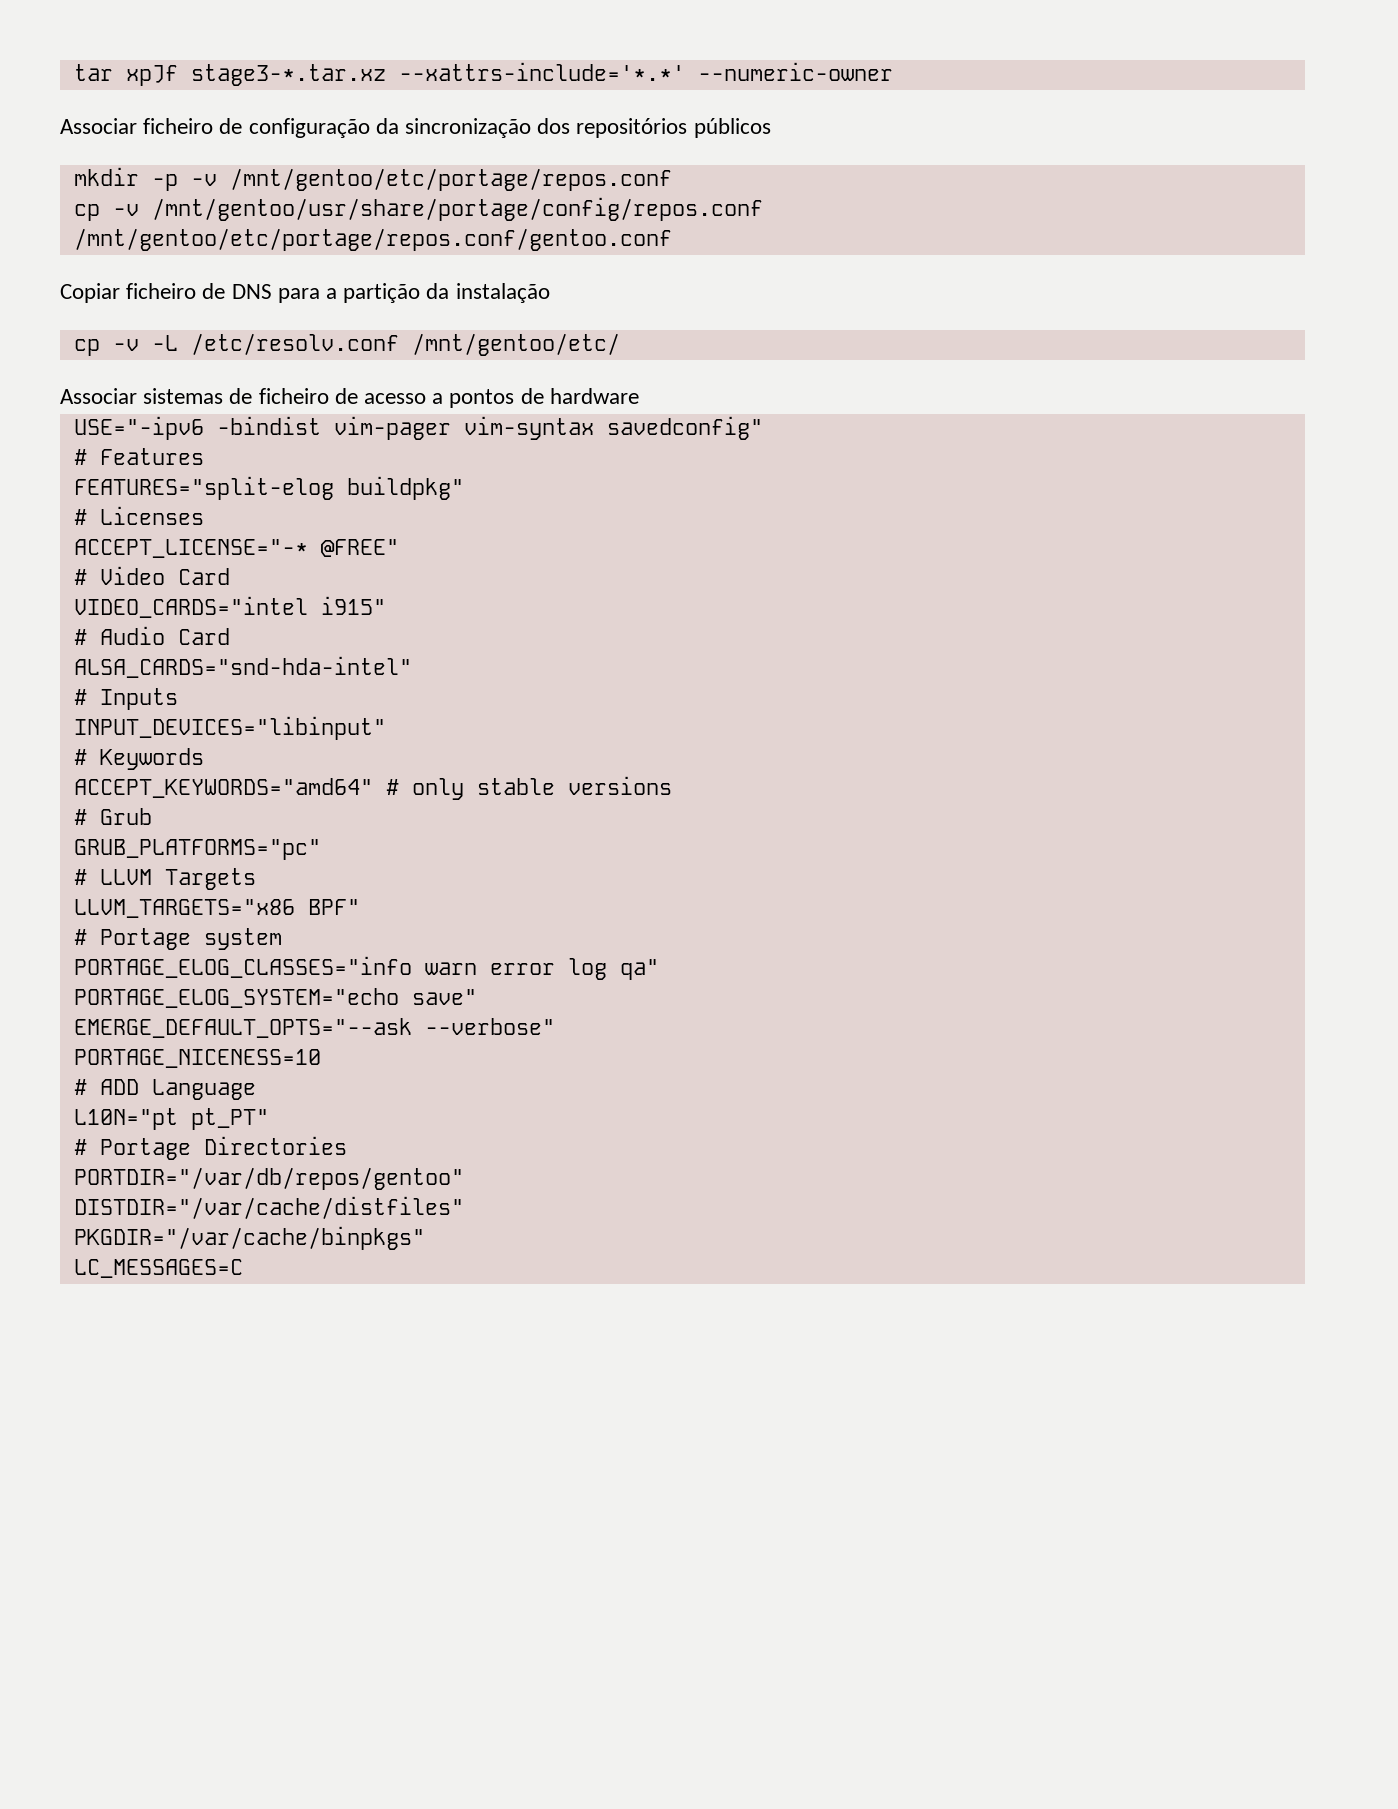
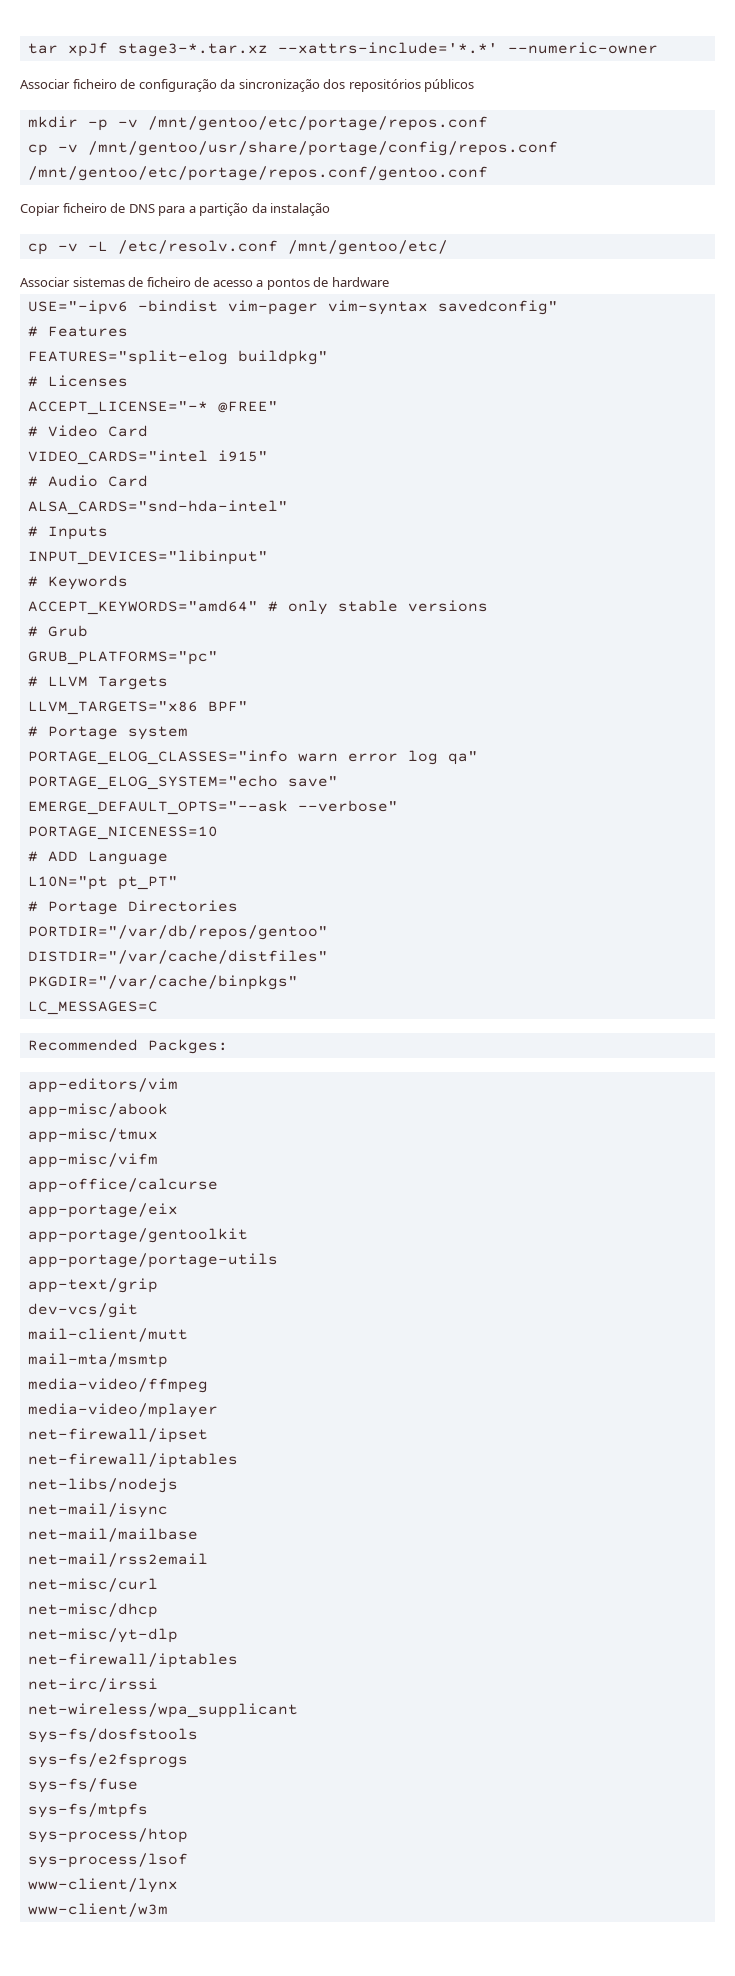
(243, 1268) none -> [27,1039,228,1054] [27,1078,178,1093] [27,1103,168,1118] [27,1128,158,1143] [27,1153,158,1168] [27,1178,218,1193] [27,1203,178,1218] [27,1228,248,1243] [27,1253,278,1268] [27,1278,158,1293] [27,1303,138,1318] [27,1328,188,1342] [27,1353,168,1368] [27,1378,208,1393] [27,1403,218,1418] [27,1428,208,1443] [27,1453,238,1468] [27,1478,178,1493] [27,1503,168,1518] [27,1528,198,1542] [27,1553,208,1567] [27,1578,158,1592] [27,1603,158,1618] [27,1628,178,1643] [27,1653,238,1668] [27,1678,158,1692] [27,1703,298,1718] [27,1728,198,1743] [27,1753,188,1768] [27,1778,138,1793] [27,1803,148,1818] [27,1828,188,1843] [27,1853,188,1868] [27,1878,178,1893] [27,1903,168,1917] // Recommended Packges: // app-editors/vim // app-misc/abook // app-misc/tmux // app-misc/vifm // app-office/calcurse // app-portage/eix // app-portage/gentoolkit // app-portage/portage-utils // app-text/grip // dev-vcs/git // mail-client/mutt // mail-mta/msmtp // media-video/ffmpeg // media-video/mplayer // net-firewall/ipset // net-firewall/iptables // net-libs/nodejs // net-mail/isync // net-mail/mailbase // net-mail/rss2email // net-misc/curl // net-misc/dhcp // net-misc/yt-dlp // net-firewall/iptables // net-irc/irssi // net-wireless/wpa_supplicant // sys-fs/dosfstools // sys-fs/e2fsprogs // sys-fs/fuse // sys-fs/mtpfs // sys-process/htop // sys-process/lsof // www-client/lynx // www-client/w3m

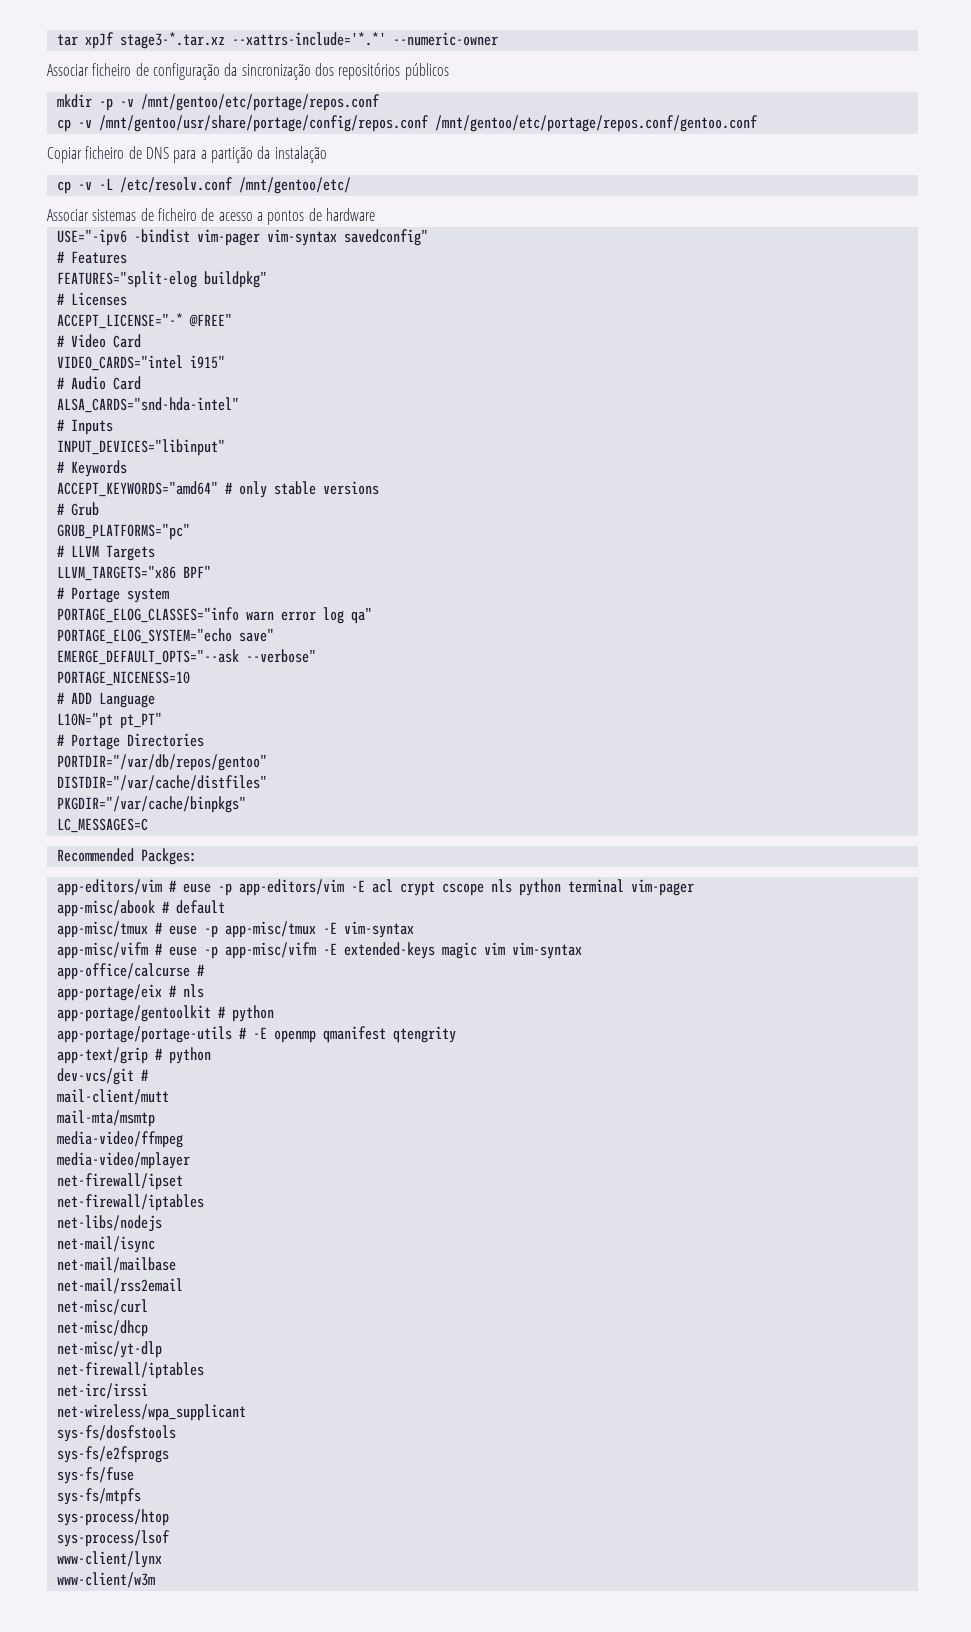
(178, 1085) none -> [168,879,694,896] # euse -p app-editors/vim -E acl crypt cscope nls python terminal vim-pager
[27,1128,158,1143] [27,1153,158,1168] // app-misc/tmux // app-misc/vifm -> [161,900,225,914] [56,921,414,938] [56,942,582,959] # default // app-misc/tmux # euse -p app-misc/tmux -E vim-syntax // app-misc/vifm # euse -p app-misc/vifm -E extended-keys magic vim vim-syntax
(218, 1185) none -> [196,964,205,976] #
(178, 1210) none -> [168,984,204,998] # nls
(248, 1235) none -> [217,1005,274,1022] # python
(278, 1260) none -> [238,1026,456,1043] # -E openmp qmanifest qtengrity
(158, 1285) none -> [154,1047,211,1064] # python
(138, 1310) none -> [140,1069,149,1081] #

